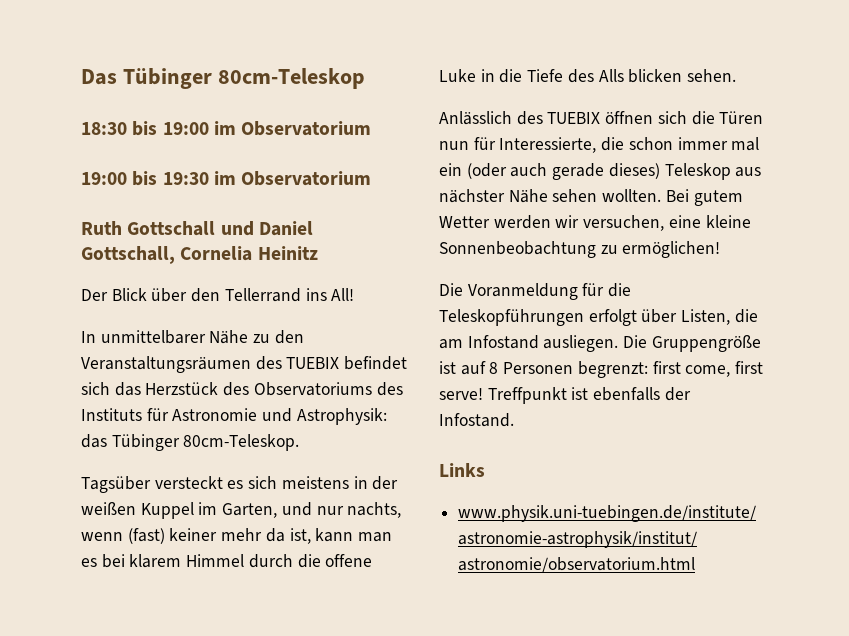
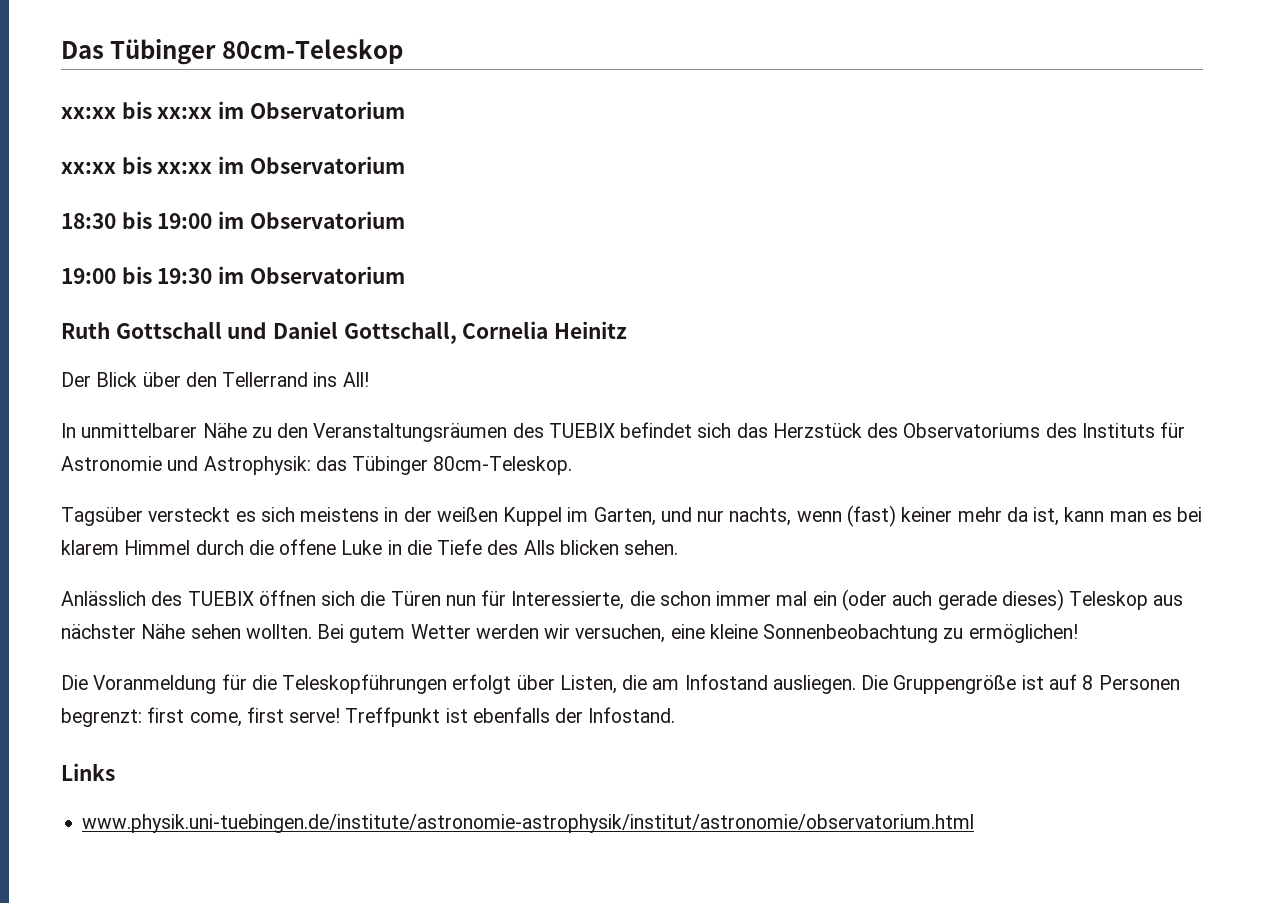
(365, 78) none -> [61,101,405,119] [61,156,405,174] // xx:xx bis xx:xx im Observatorium // xx:xx bis xx:xx im Observatorium

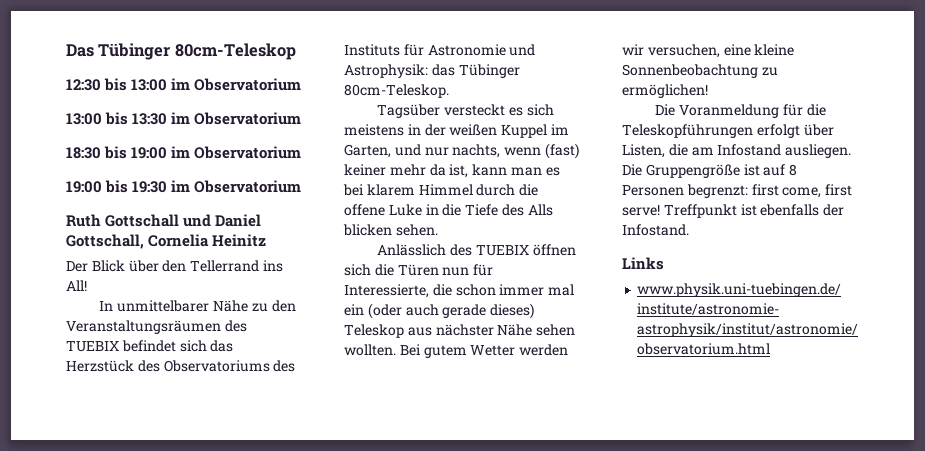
[61,101,405,119] [61,156,213,174] xx:xx bis xx:xx im Observatorium // xx:xx bis xx:xx -> [66,78,302,91] [66,112,168,125] 12:30 bis 13:00 im Observatorium // 13:00 bis 13:30

